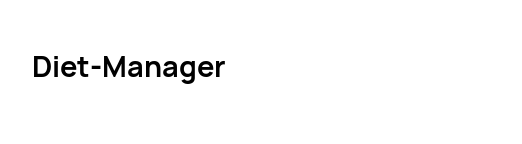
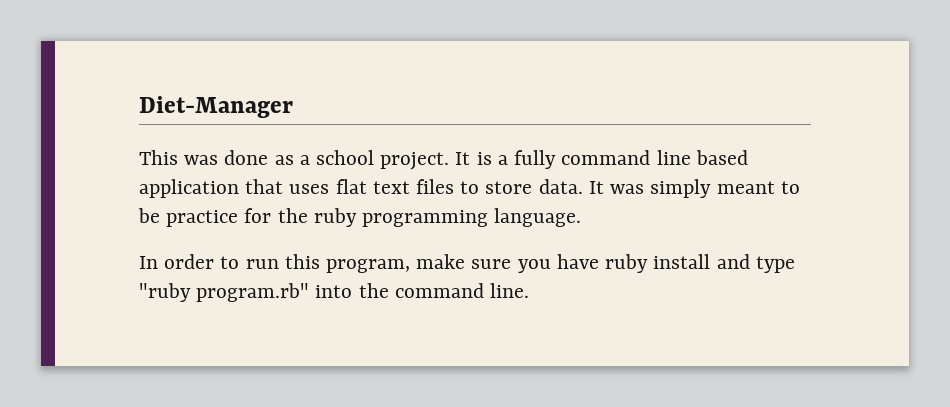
(226, 70) none -> [139,150,748,170] [139,179,800,198] [138,208,582,227] [139,254,795,273] [139,283,530,302] // This was done as a school project. It is a fully command line based application that uses flat text files to store data. It was simply meant to be practice for the ruby programming language. // In order to run this program, make sure you have ruby install and type "ruby program.rb" into the command line.

